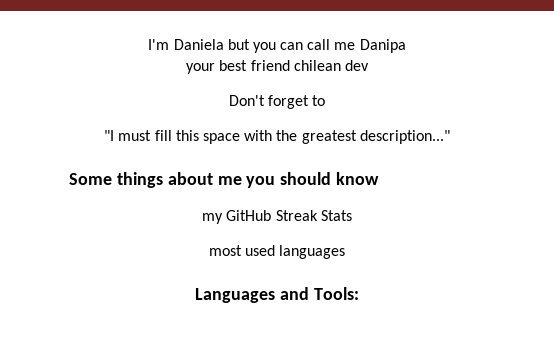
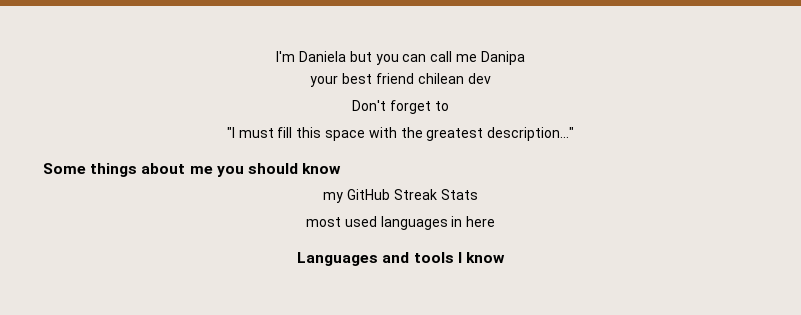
(346, 252) none -> [451,216,496,227] in here
[313,287,359,300] Tools: -> [413,252,505,263] tools I know

